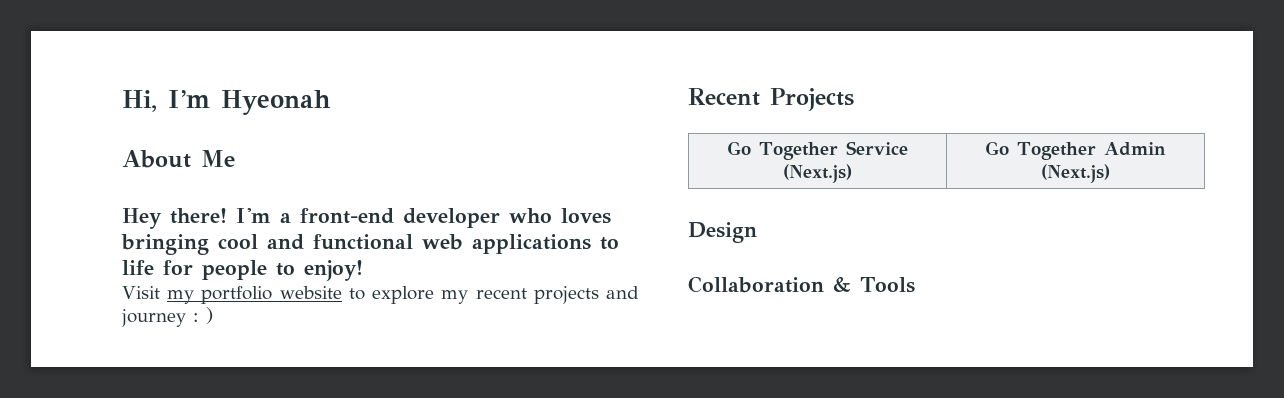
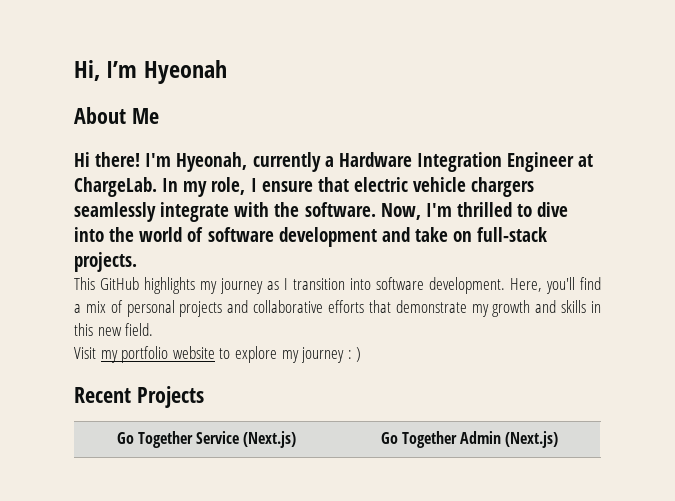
[122,208,162,229] Hey -> [74,152,90,167] Hi
[280,208,611,228] [121,234,619,255] [122,260,363,281] a front-end developer who loves bringing cool and functional web applications to life for people to enjoy! -> [176,152,594,172] [74,177,535,197] [74,202,569,222] [74,227,548,247] [74,252,137,272] [74,277,601,294] [74,300,601,317] [74,323,154,336] Hyeonah, currently a Hardware Integration Engineer at ChargeLab. In my role, I ensure that electric vehicle chargers seamlessly integrate with the software. Now, I'm thrilled to dive into the world of software development and take on full-stack projects. // This GitHub highlights my journey as I transition into software development. Here, you'll find a mix of personal projects and collaborative efforts that demonstrate my growth and skills in this new field.
[475,286,639,304] recent projects and -> (299, 356) none
[688,222,757,243] [688,276,915,293] // Design // Collaboration & Tools -> (559, 439) none

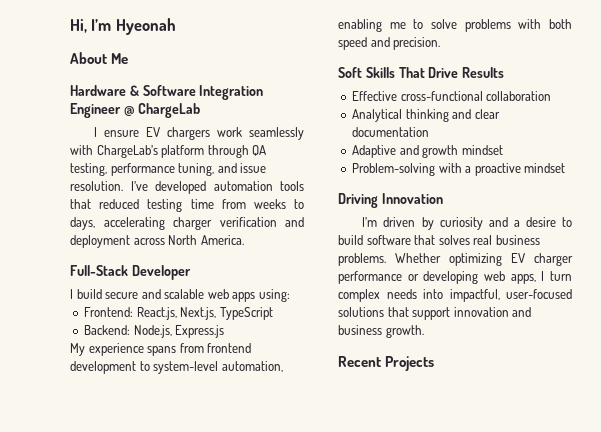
[74,152,594,172] [74,177,535,197] [74,202,569,222] [74,227,548,247] [74,252,137,272] [74,277,601,294] [74,300,601,317] [74,323,154,336] [74,346,362,363] [74,386,204,408] [116,431,297,448] [380,431,559,448] Hi there! I'm Hyeonah, currently a Hardware Integration Engineer at ChargeLab. In my role, I ensure that electric vehicle chargers seamlessly integrate with the software. Now, I'm thrilled to dive into the world of software development and take on full-stack projects. // This GitHub highlights my journey as I transition into software development. Here, you'll find a mix of personal projects and collaborative efforts that demonstrate my growth and skills in this new field. // Visit my portfolio website to explore my journey : ) // Recent Projects // Go Together Service (Next.js) | Go Together Admin (Next.js) -> [70,85,264,100] [70,103,200,118] [94,127,304,140] [70,145,267,158] [70,163,267,176] [70,181,304,194] [70,199,304,212] [70,217,304,230] [70,235,244,248] [70,265,191,280] [70,289,290,302] [84,307,273,320] [84,325,225,338] [70,343,252,356] [70,361,283,374] [338,19,572,32] [338,37,441,50] [338,67,505,78] [352,91,552,101] [352,109,500,122] [352,127,430,137] [352,145,503,158] [352,163,566,176] [338,193,443,208] [362,217,572,230] [338,235,540,245] [338,253,573,266] [338,271,572,284] [338,289,572,302] [338,307,532,320] [338,325,424,338] [338,356,435,371] Hardware & Software Integration Engineer @ ChargeLab // I ensure EV chargers work seamlessly with ChargeLab’s platform through QA testing, performance tuning, and issue resolution. I’ve developed automation tools that reduced testing time from weeks to days, accelerating charger verification and deployment across North America. // Full-Stack Developer // I build secure and scalable web apps using: // Frontend: React.js, Next.js, TypeScript // Backend: Node.js, Express.js // My experience spans from frontend development to system-level automation, enabling me to solve problems with both speed and precision. // Soft Skills That Drive Results // Effective cross-functional collaboration // Analytical thinking and clear documentation // Adaptive and growth mindset // Problem-solving with a proactive mindset // Driving Innovation // I’m driven by curiosity and a desire to build software that solves real business problems. Whether optimizing EV charger performance or developing web apps, I turn complex needs into impactful, user-focused solutions that support innovation and business growth. // Recent Projects

